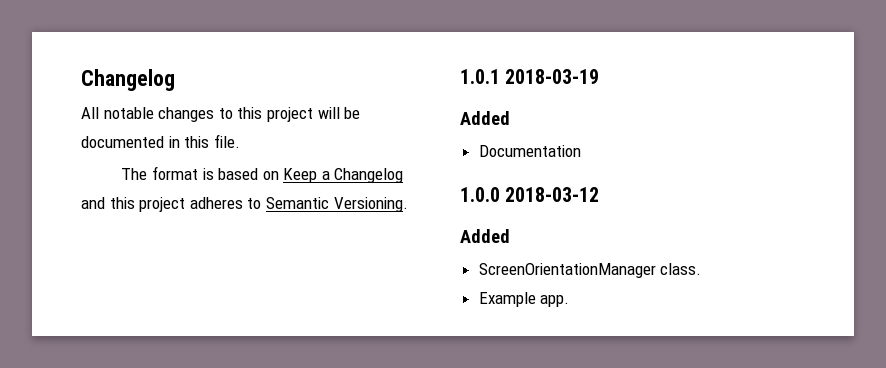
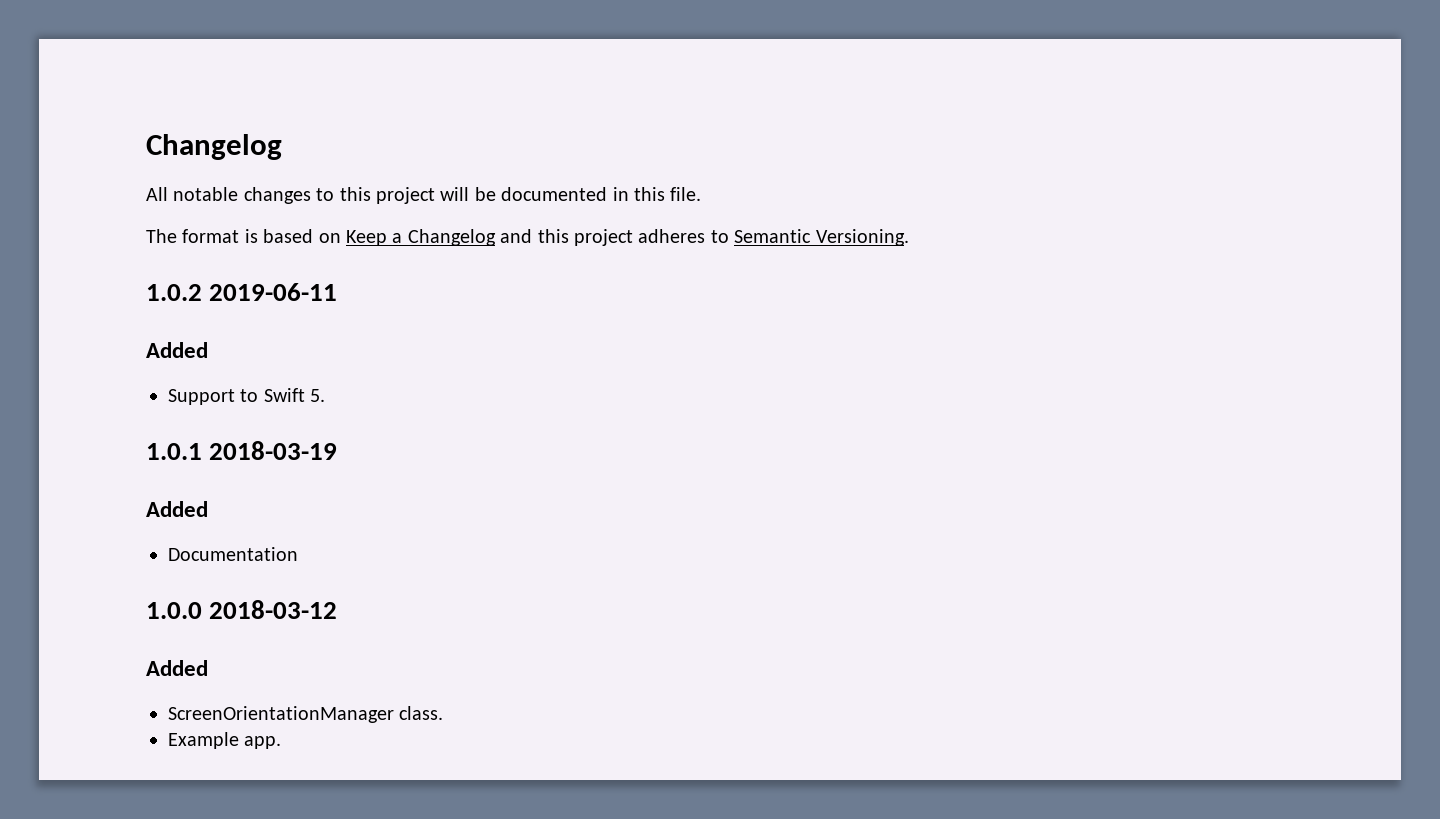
(408, 204) none -> [146,283,338,301] [146,342,208,358] [168,388,326,405] // 1.0.2 2019-06-11 // Added // Support to Swift 5.

